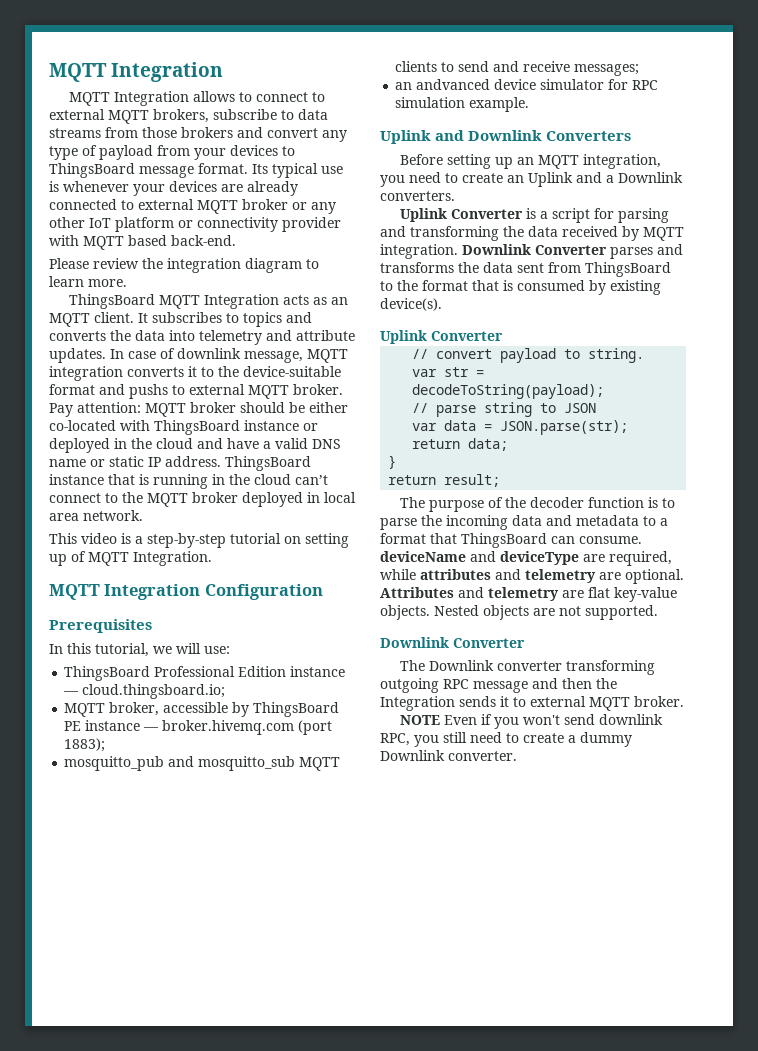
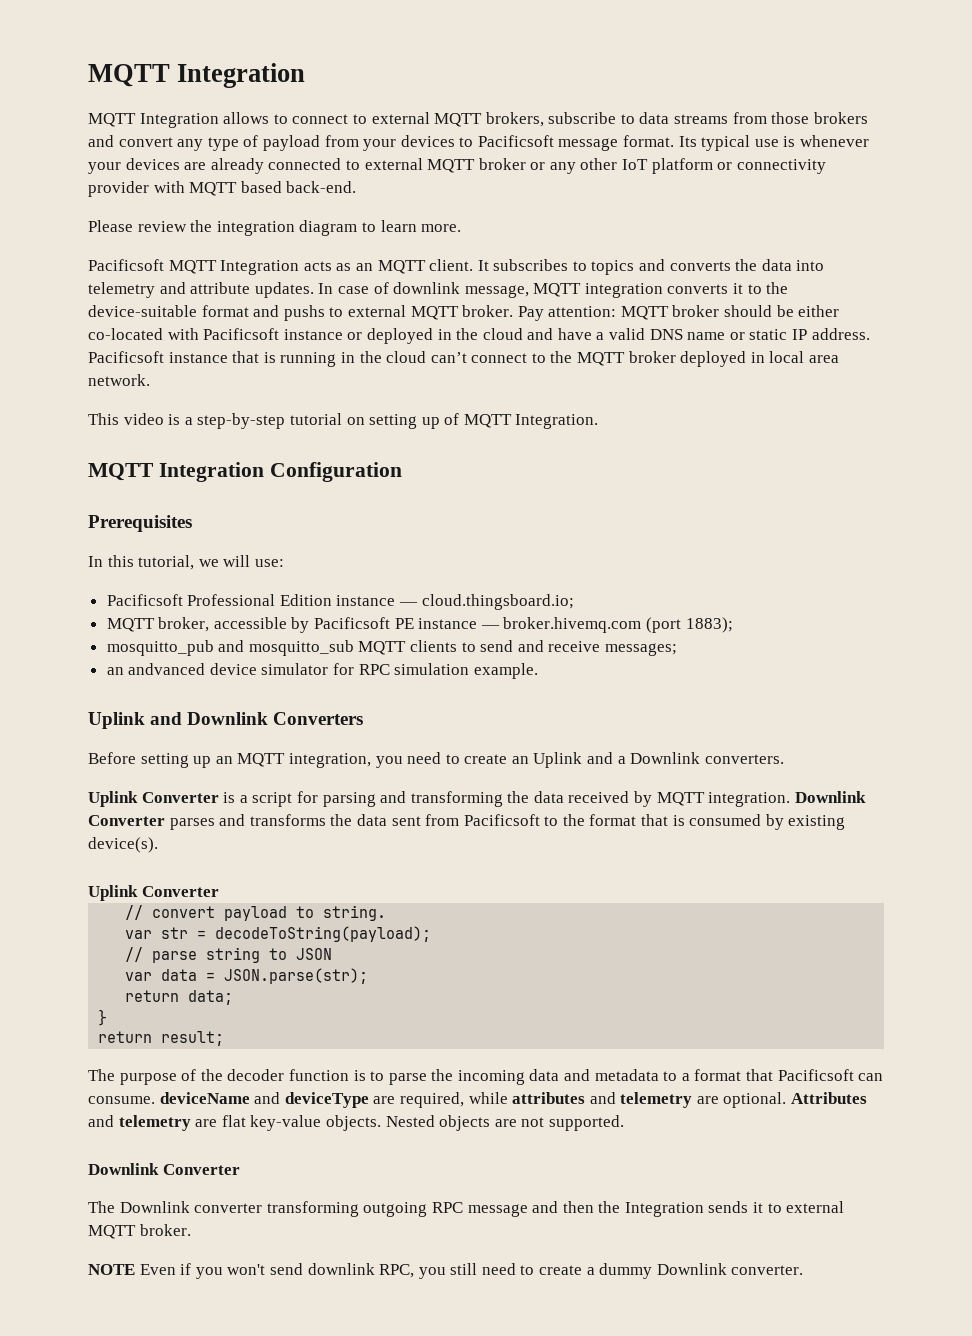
[49,163,135,178] ThingsBoard -> [477,135,554,147] Pacificsoft
[69,294,156,309] ThingsBoard -> [88,259,164,271] Pacificsoft
[154,420,240,435] ThingsBoard -> [203,328,280,340] Pacificsoft
[225,456,311,471] ThingsBoard -> [88,351,164,363] Pacificsoft
[64,666,151,681] ThingsBoard -> [106,594,183,606] Pacificsoft
[253,702,340,717] ThingsBoard -> [314,617,391,629] Pacificsoft
[585,262,671,277] ThingsBoard -> [463,814,540,826] Pacificsoft
[461,533,547,548] ThingsBoard -> [777,1069,854,1081] Pacificsoft

